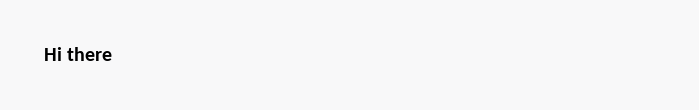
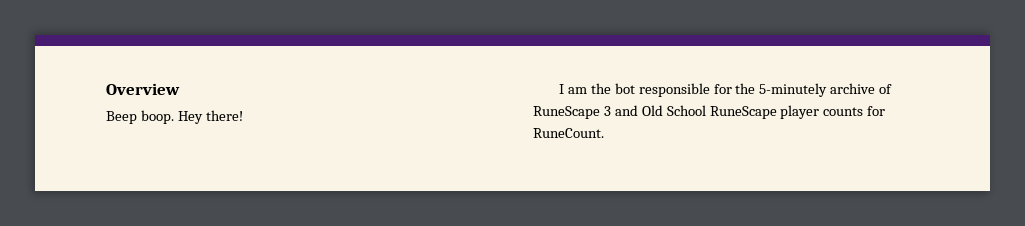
[44,47,113,61] Hi there -> [106,83,180,95] [106,110,243,124] [558,83,893,97] [533,105,886,119] [533,128,604,138] Overview // Beep boop. Hey there! // I am the bot responsible for the 5-minutely archive of RuneScape 3 and Old School RuneScape player counts for RuneCount.

